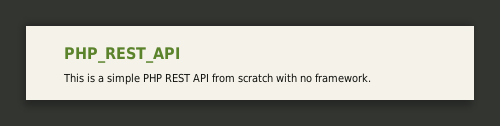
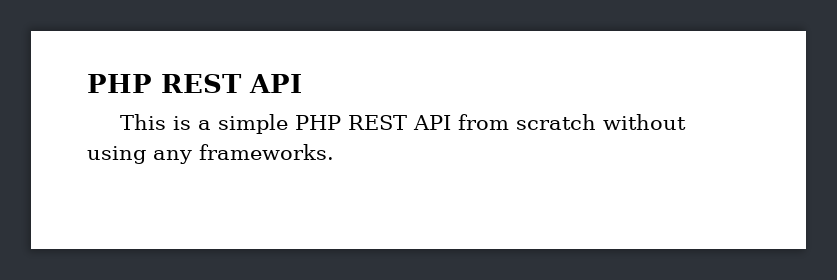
[64,47,180,63] PHP_REST_API -> [87,74,302,93] PHP REST API
[276,73,371,83] with no framework. -> [602,114,686,130] [87,144,334,164] without using any frameworks.

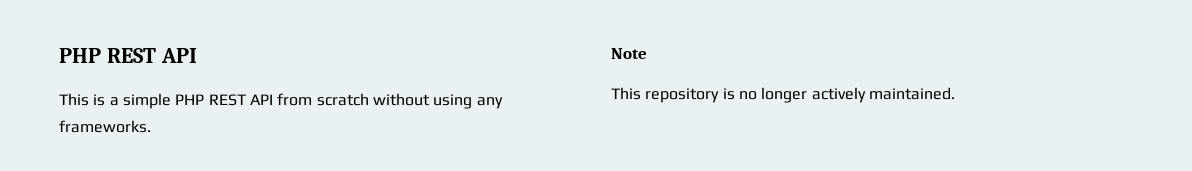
(334, 152) none -> [611,48,647,59] [611,87,955,103] // Note // This repository is no longer actively maintained.

